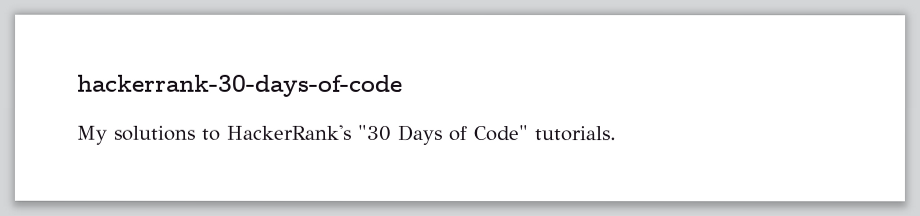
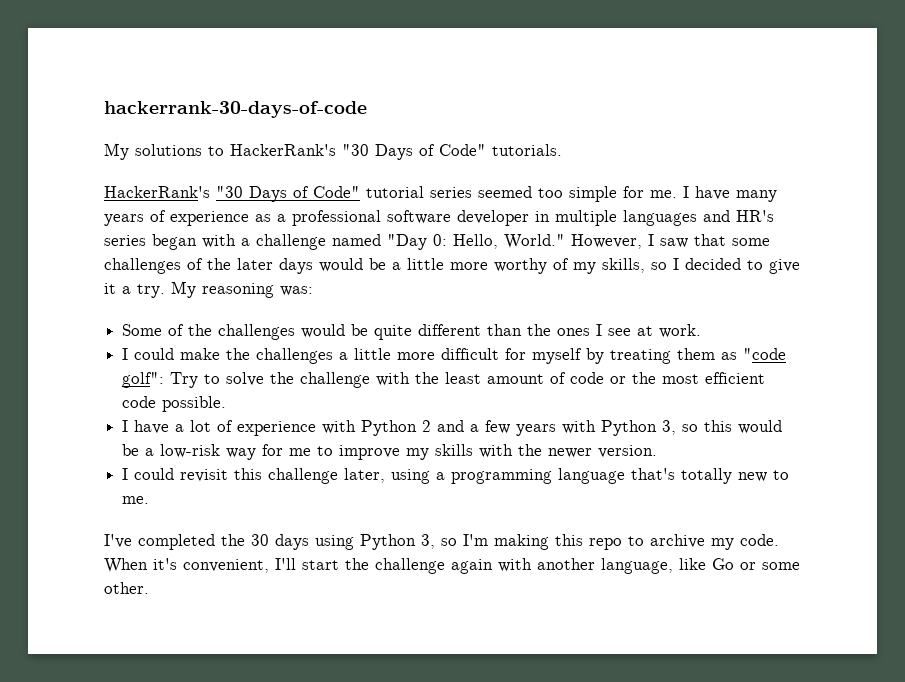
(616, 134) none -> [104,186,777,202] [104,210,774,226] [104,234,770,250] [104,258,800,274] [104,281,313,298] [122,324,702,340] [122,348,787,364] [122,372,766,388] [122,396,227,412] [122,420,783,436] [122,444,658,460] [122,468,790,484] [122,496,150,504] [104,534,779,550] [104,558,800,574] [104,582,149,594] // HackerRank's "30 Days of Code" tutorial series seemed too simple for me. I have many years of experience as a professional software developer in multiple languages and HR's series began with a challenge named "Day 0: Hello, World." However, I saw that some challenges of the later days would be a little more worthy of my skills, so I decided to give it a try. My reasoning was: // Some of the challenges would be quite different than the ones I see at work. // I could make the challenges a little more difficult for myself by treating them as "code golf": Try to solve the challenge with the least amount of code or the most efficient code possible. // I have a lot of experience with Python 2 and a few years with Python 3, so this would be a low-risk way for me to improve my skills with the newer version. // I could revisit this challenge later, using a programming language that's totally new to me. // I've completed the 30 days using Python 3, so I'm making this repo to archive my code. When it's convenient, I'll start the challenge again with another language, like Go or some other.

